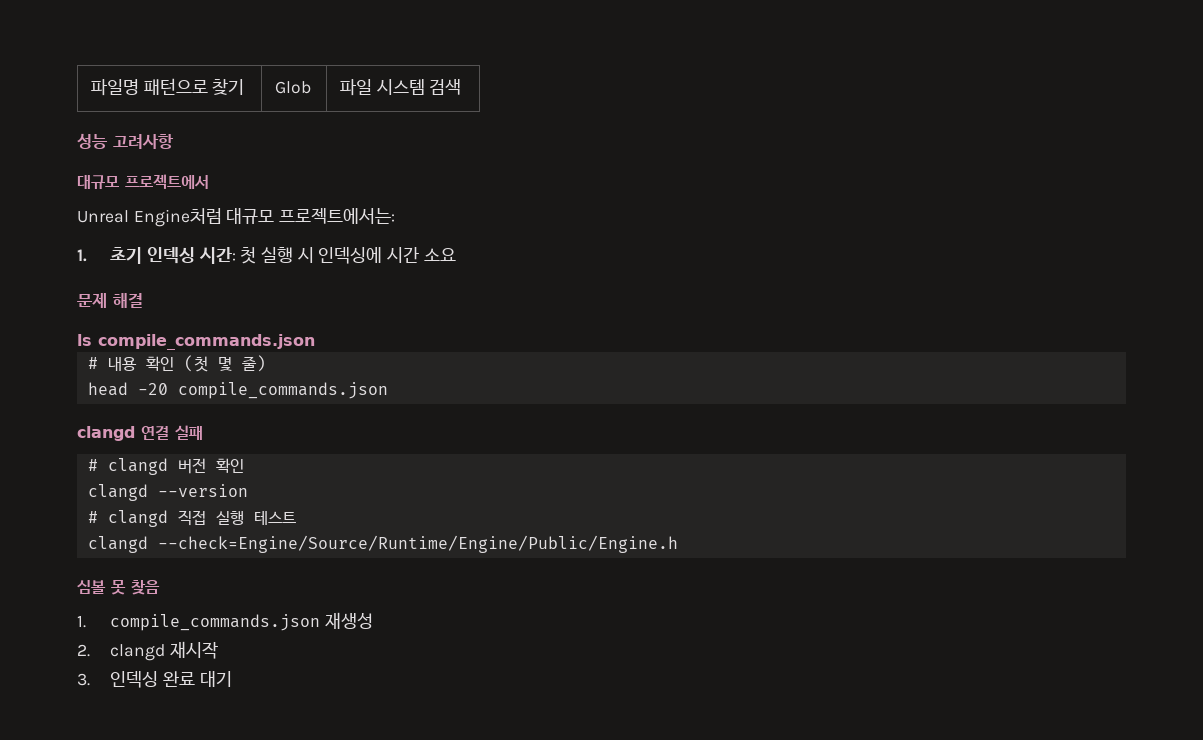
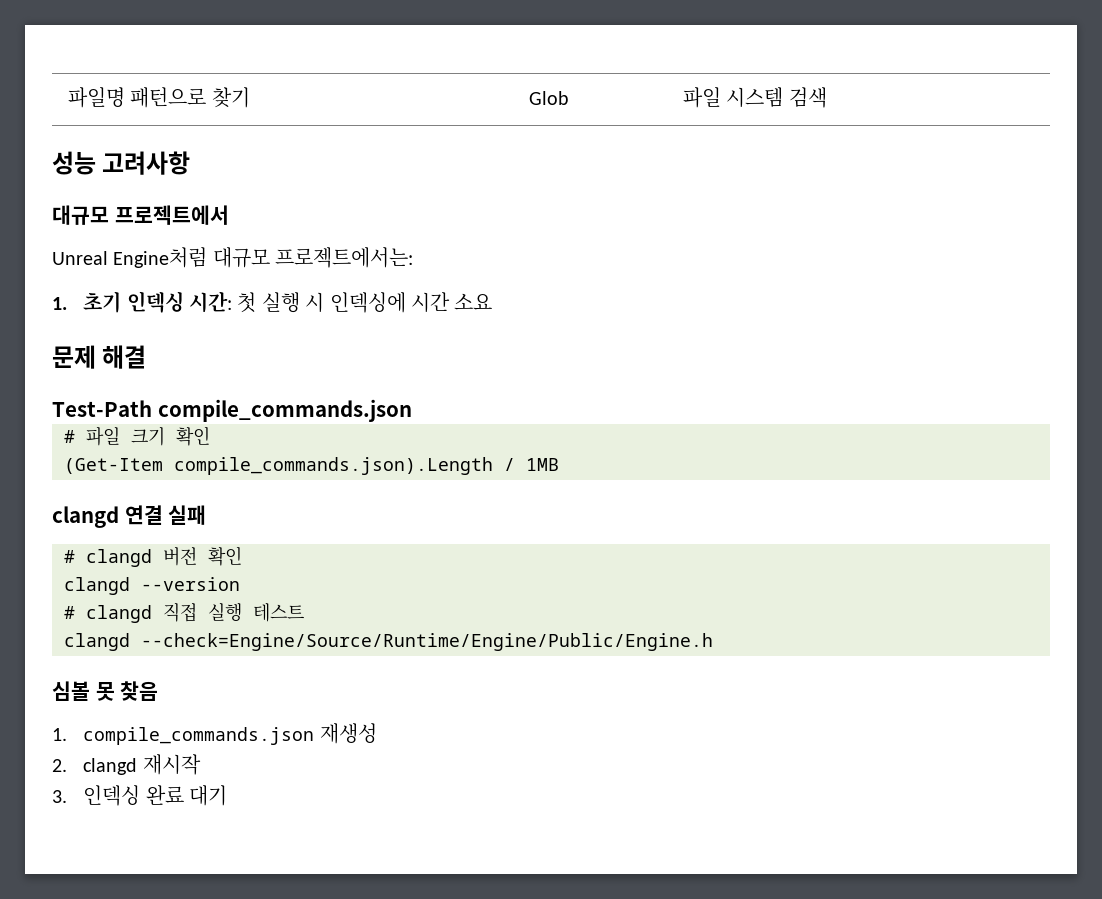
[77,334,92,346] ls -> [52,400,152,417] Test-Path
[107,355,266,372] [87,382,388,399] 내용 확인 (첫 몇 줄) // head -20 compile_commands.json -> [86,426,210,446] [64,457,559,475] 파일 크기 확인 // (Get-Item compile_commands.json).Length / 1MB

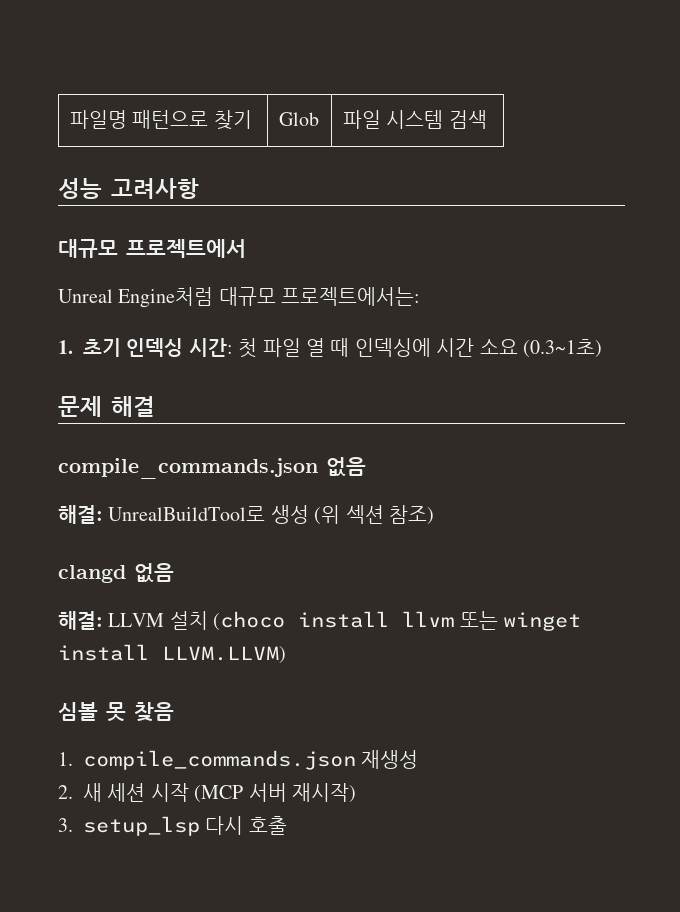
[261,292,325,313] 실행 시 -> [262,338,350,357] 파일 열 때
(493, 301) none -> [522,339,602,358] (0.3~1초)
[52,399,412,422] [64,426,210,446] [64,457,559,475] [52,505,207,528] [64,546,242,567] [64,577,240,595] [64,603,304,623] [64,633,713,651] Test-Path compile_commands.json // # 파일 크기 확인 // (Get-Item compile_commands.json).Length / 1MB // clangd 연결 실패 // # clangd 버전 확인 // clangd --version // # clangd 직접 실행 테스트 // clangd --check=Engine/Source/Runtime/Engine/Public/Engine.h -> [58,457,366,479] [58,505,434,525] [58,563,174,583] [58,611,581,631] [58,644,286,664] compile_commands.json 없음 // 해결: UnrealBuildTool로 생성 (위 섹션 참조) // clangd 없음 // 해결: LLVM 설치 (choco install llvm 또는 winget install LLVM.LLVM)
[83,754,201,775] [52,785,228,806] clangd 재시작 // 3. 인덱싱 완료 대기 -> [83,783,356,803] [58,816,287,836] 새 세션 시작 (MCP 서버 재시작) // 3. setup_lsp 다시 호출

